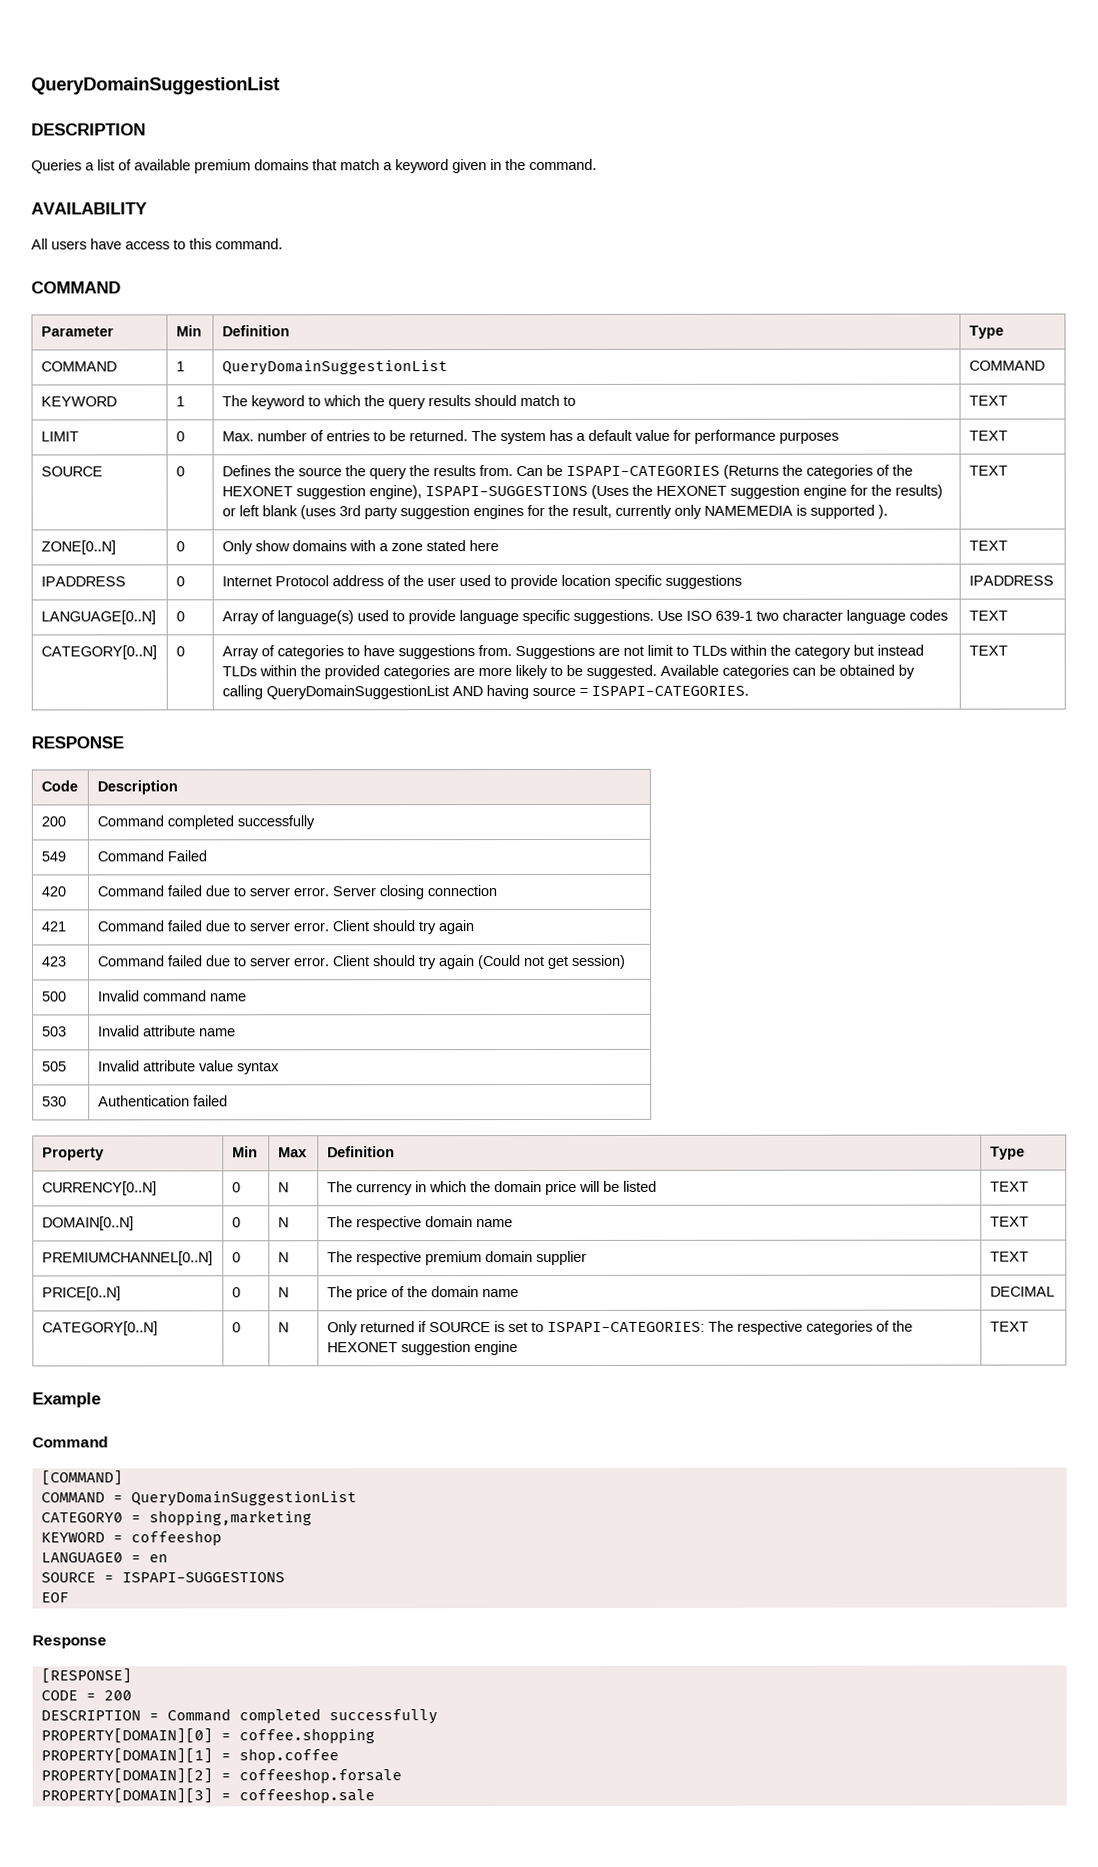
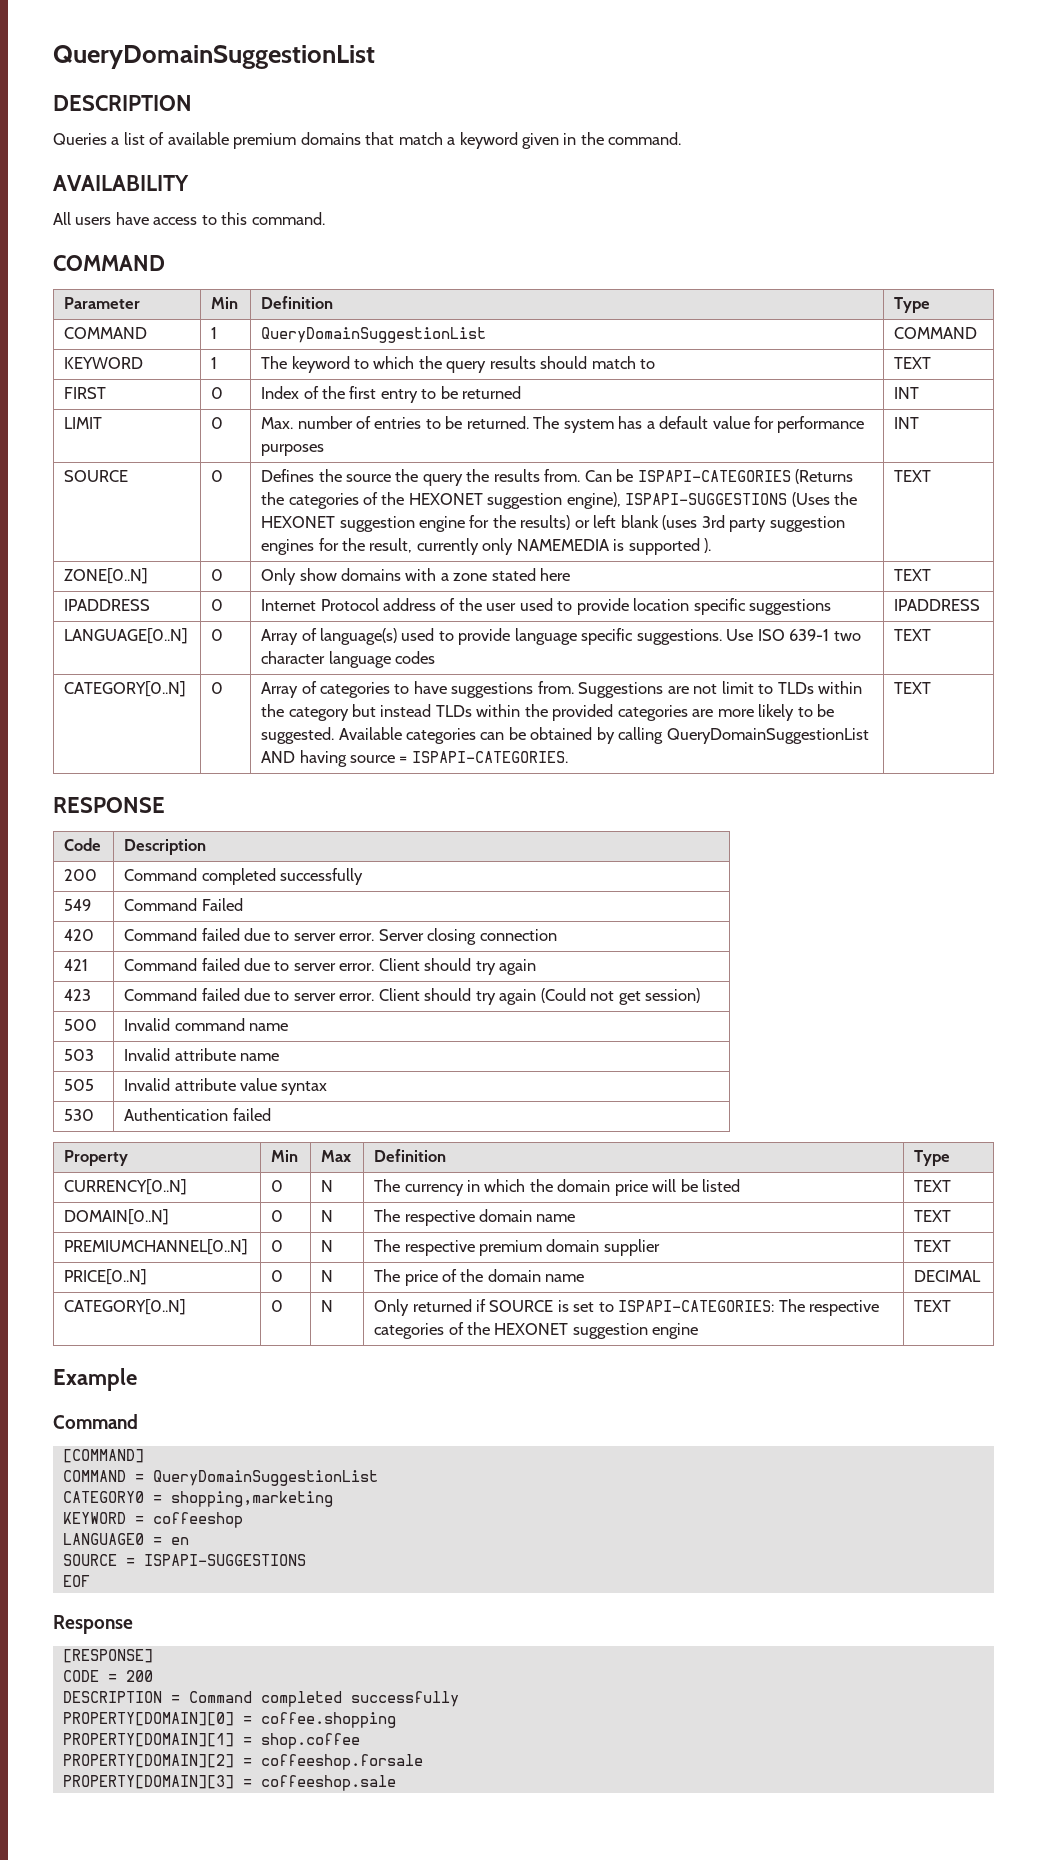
(1008, 400) none -> [64,387,107,399] [211,387,224,399] [261,386,522,403] [894,387,920,399] // FIRST | 0 | Index of the first entry to be returned | INT
[968,430,1008,441] TEXT -> [894,417,920,429] INT

